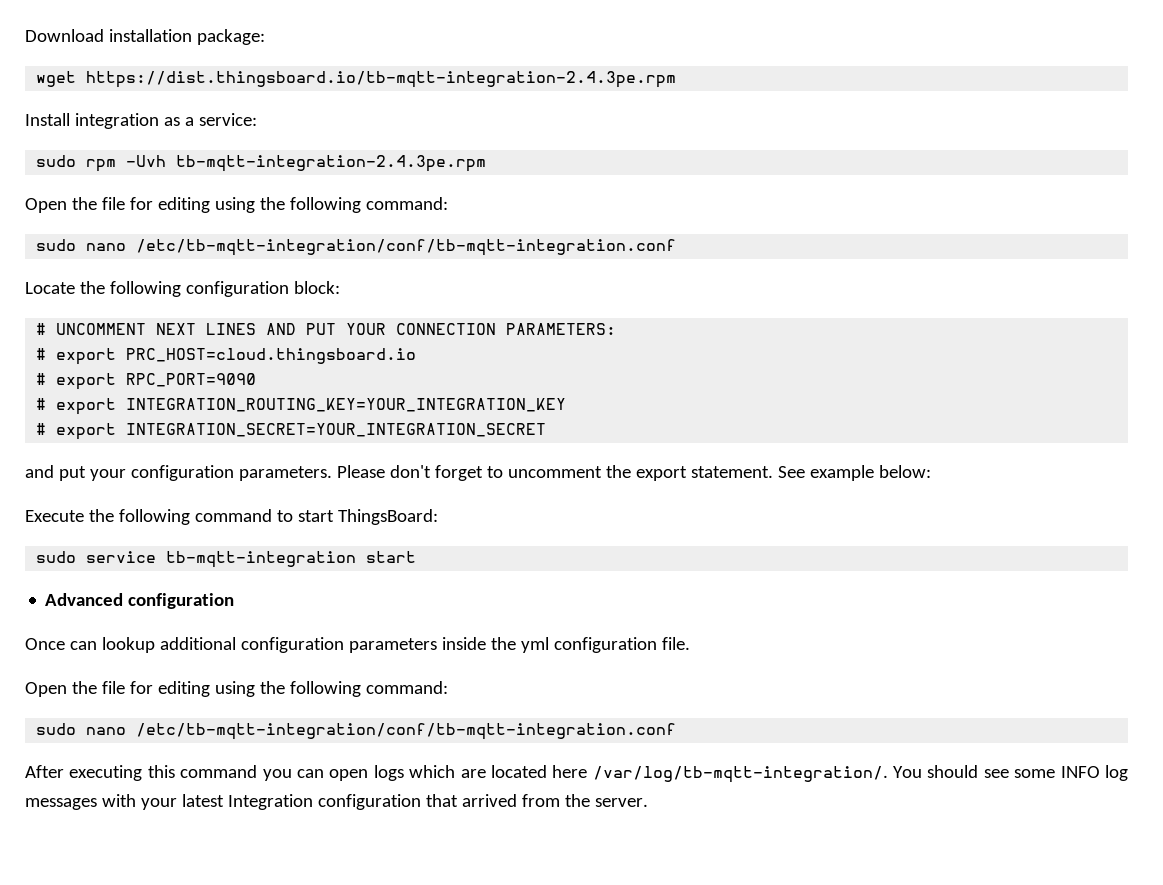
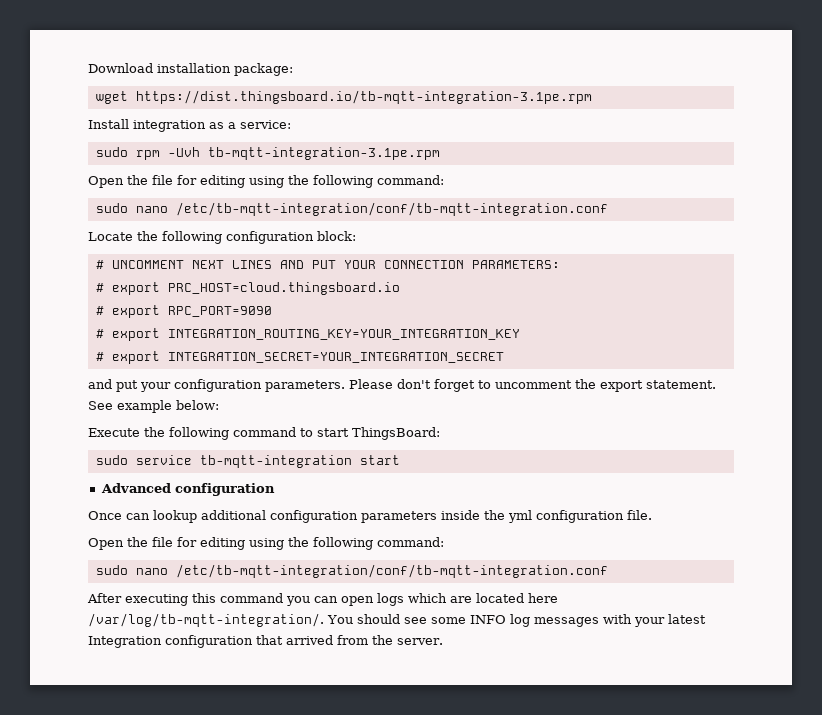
[86,71,677,88] https://dist.thingsboard.io/tb-mqtt-integration-2.4.3pe.rpm -> [135,90,592,104] https://dist.thingsboard.io/tb-mqtt-integration-3.1pe.rpm
[176,155,487,172] tb-mqtt-integration-2.4.3pe.rpm -> [207,147,440,160] tb-mqtt-integration-3.1pe.rpm

